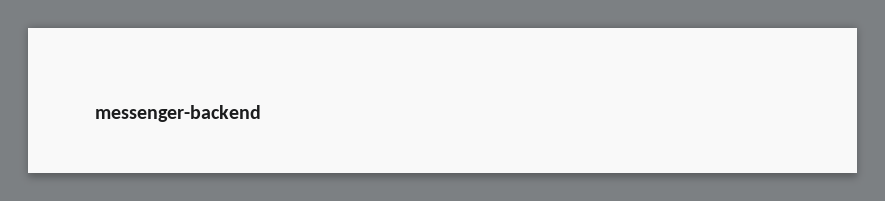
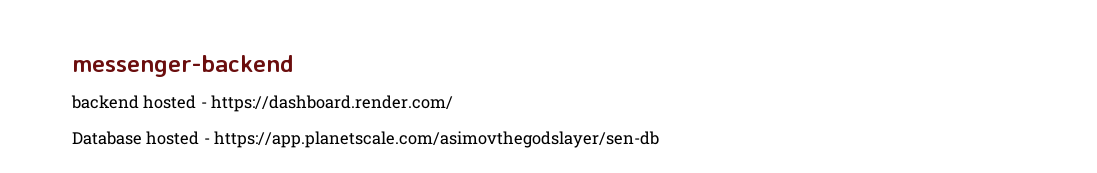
(261, 113) none -> [71,95,454,112] [72,131,660,148] // backend hosted - https://dashboard.render.com/ // Database hosted - https://app.planetscale.com/asimovthegodslayer/sen-db

